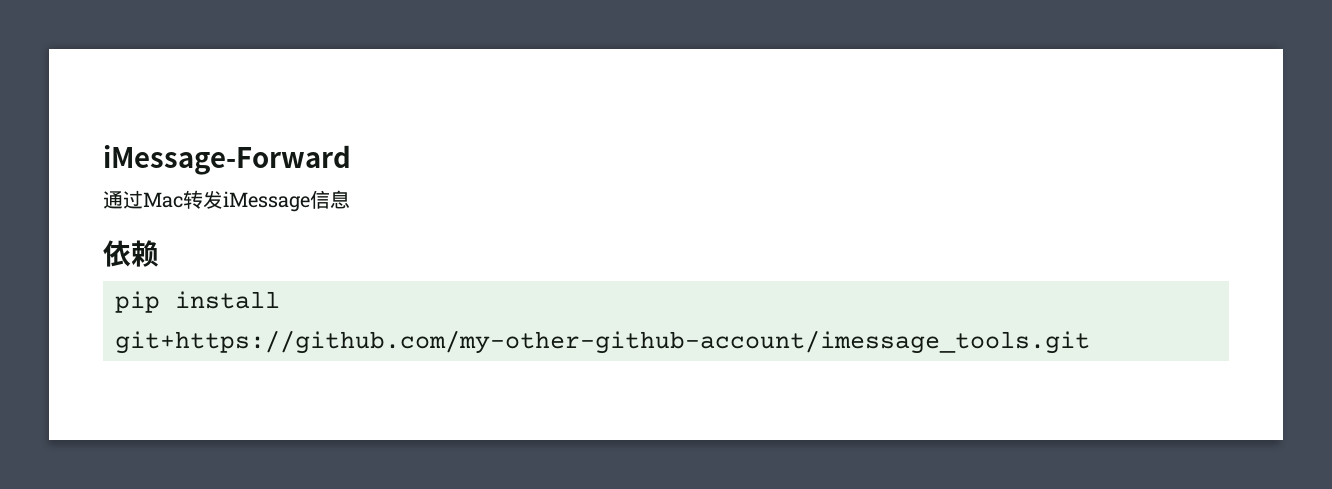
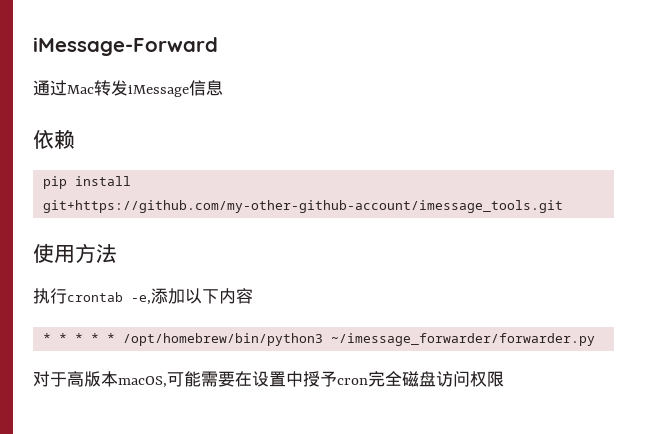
(1090, 342) none -> [33,243,117,263] [33,288,253,305] [42,333,595,346] [33,371,504,388] // 使用方法 // 执行crontab -e,添加以下内容 // * * * * * /opt/homebrew/bin/python3 ~/imessage_forwarder/forwarder.py // 对于高版本macOS,可能需要在设置中授予cron完全磁盘访问权限

